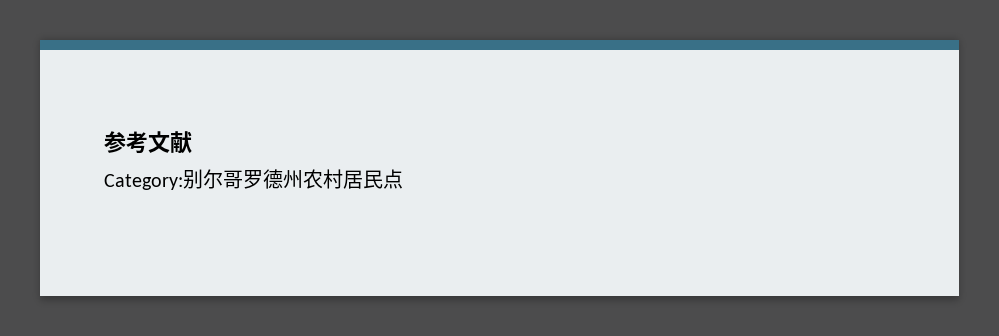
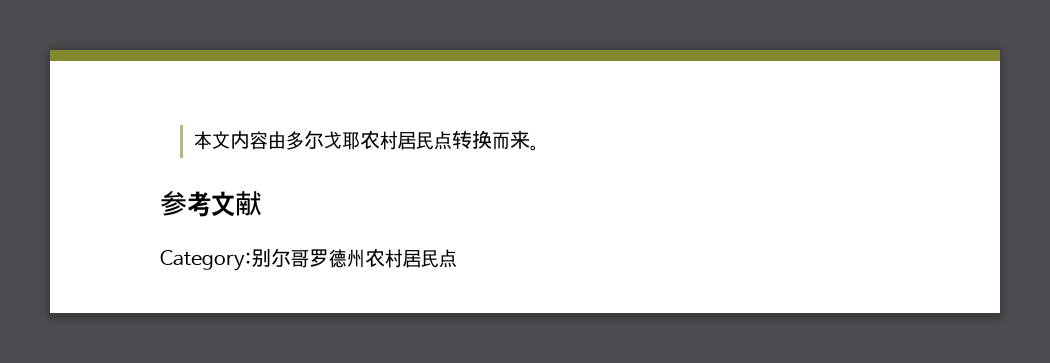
(104, 142) none -> [194,130,540,151] 本文内容由多尔戈耶农村居民点转换而来。 //

